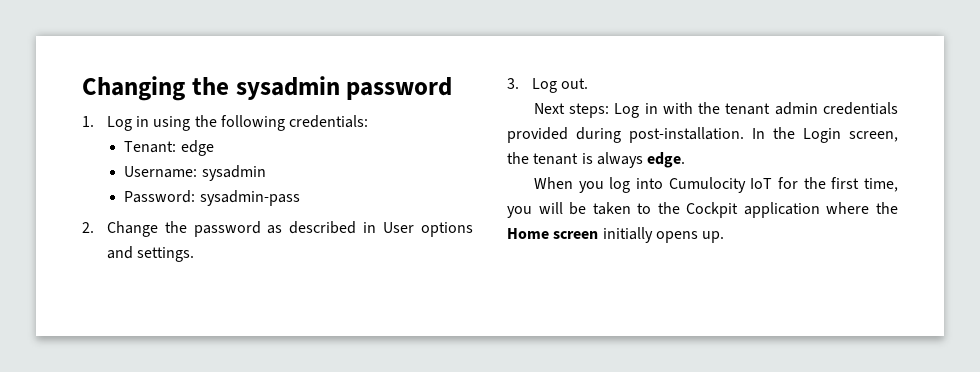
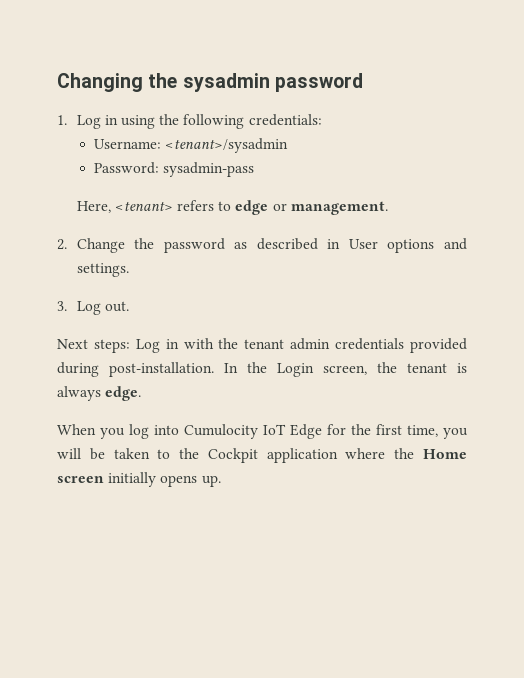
[124,140,214,156] // Tenant: edge -> (322, 120) none
[201,165,266,181] sysadmin -> [164,138,288,153] <tenant>/sysadmin
(300, 198) none -> [76,200,388,215] // Here, <tenant> refers to edge or management.
(773, 183) none -> [290,424,322,439] Edge

